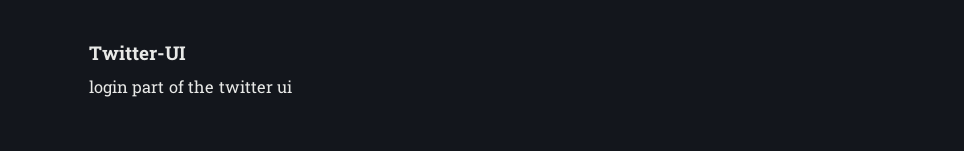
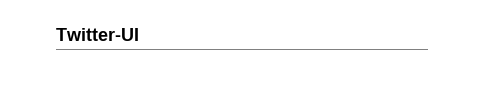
[89,80,293,97] // login part of the twitter ui -> (139, 34) none

